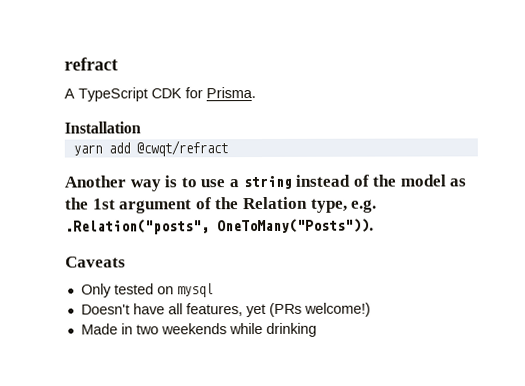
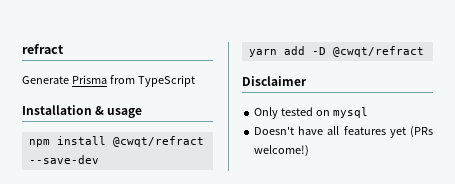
[64,87,256,102] [64,121,141,134] A TypeScript CDK for Prisma. // Installation -> [22,75,195,87] [22,105,143,118] [28,136,204,147] [28,155,99,164] Generate Prisma from TypeScript // Installation & usage // npm install @cwqt/refract --save-dev
(130, 148) none -> [311,47,326,55] -D
[64,174,467,192] [65,196,378,214] [65,218,374,235] [65,256,126,268] Another way is to use a string instead of the model as the 1st argument of the Relation type, e.g. .Relation("posts", OneToMany("Posts")). // Caveats -> [242,76,307,86] Disclaimer
[185,303,243,317] features, -> [343,126,386,135] features
[80,322,317,337] // Made in two weekends while drinking -> (310, 151) none

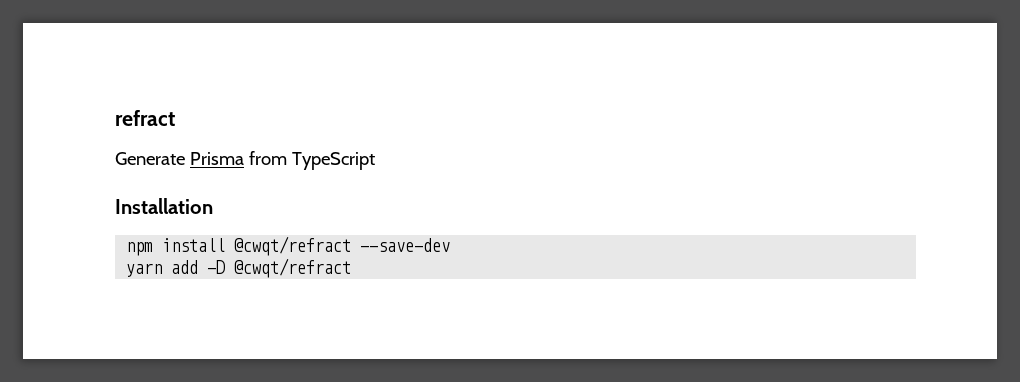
[95,106,143,118] & usage -> (213, 206) none
[242,76,307,86] [254,107,369,119] [254,126,433,138] [254,145,310,157] // Disclaimer // Only tested on mysql // Doesn't have all features yet (PRs welcome!) -> (352, 268) none

